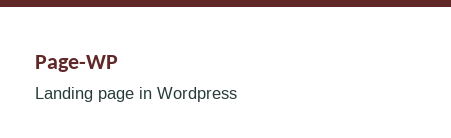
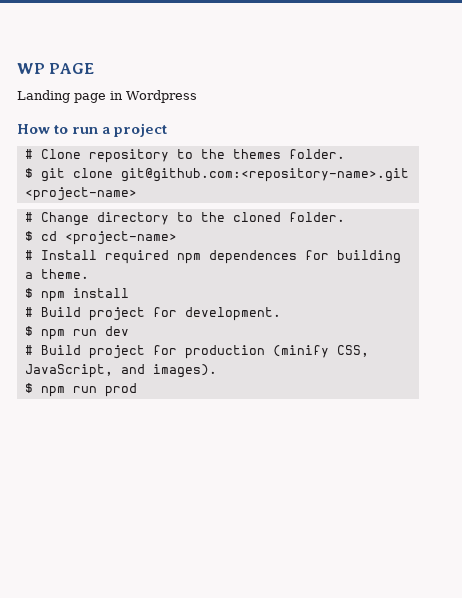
[35,55,118,72] Page-WP -> [17,63,95,74] WP PAGE
(237, 94) none -> [17,123,168,137] [24,149,345,163] [24,168,409,182] [24,187,137,201] [24,212,345,226] [24,231,177,245] [24,250,401,264] [24,269,89,279] [24,288,129,302] [24,307,281,321] [24,326,129,340] [24,345,369,359] [24,364,217,378] [24,383,137,397] // How to run a project // # Clone repository to the themes folder. // $ git clone git@github.com:<repository-name>.git <project-name> // # Change directory to the cloned folder. // $ cd <project-name> // # Install required npm dependences for building a theme. // $ npm install // # Build project for development. // $ npm run dev // # Build project for production (minify CSS, JavaScript, and images). // $ npm run prod

